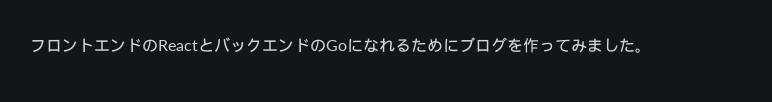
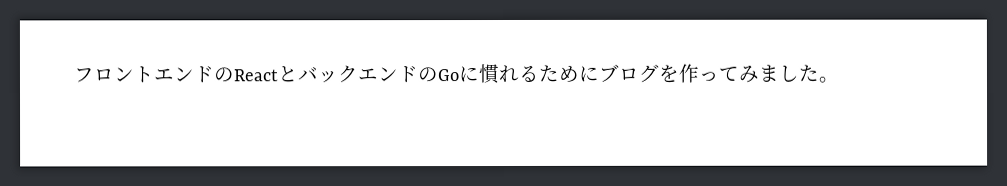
[363,38,379,53] な -> [478,64,500,85] 慣

